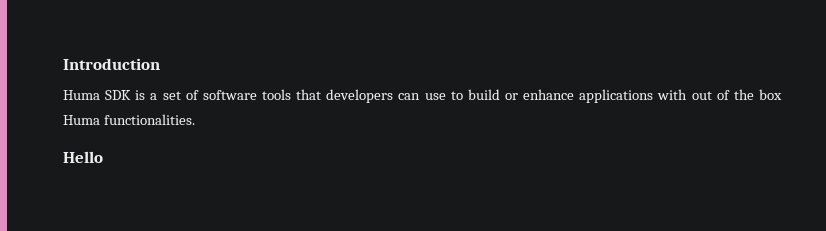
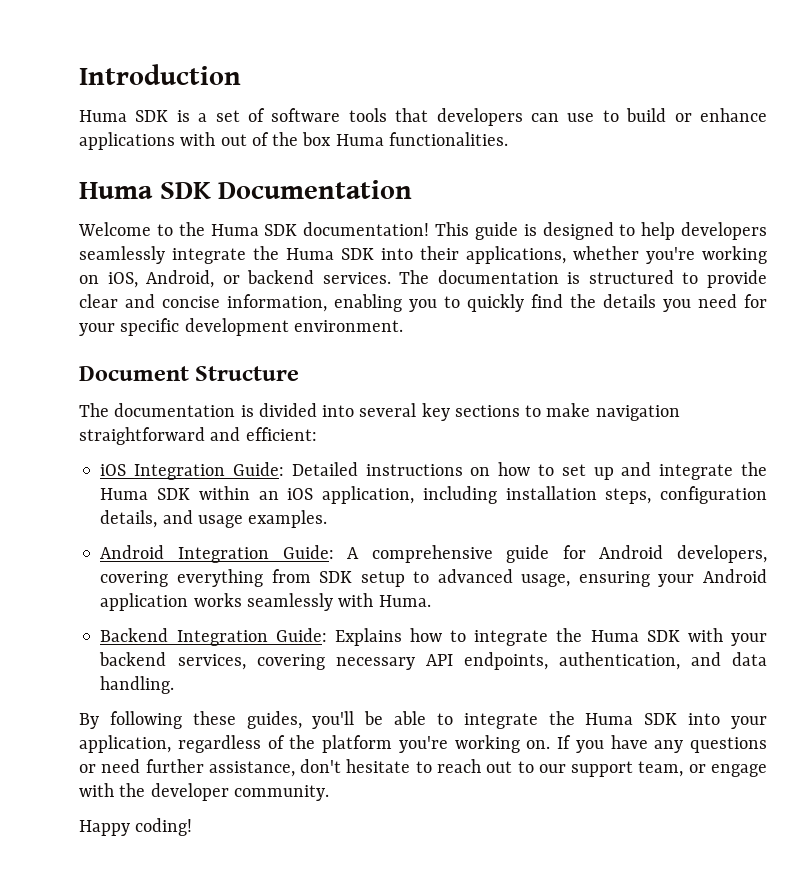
[63,151,103,163] Hello -> [79,180,413,199] [78,222,768,240] [79,246,767,264] [79,270,767,288] [79,294,767,312] [79,318,403,336] [79,366,300,381] [79,403,680,421] [79,427,317,445] [100,462,768,480] [100,486,767,504] [100,510,328,528] [100,545,768,563] [100,569,767,587] [100,593,431,611] [100,628,767,646] [99,652,768,670] [100,676,175,694] [79,711,767,729] [79,735,767,753] [79,759,768,777] [79,783,329,801] [79,818,193,836] Huma SDK Documentation // Welcome to the Huma SDK documentation! This guide is designed to help developers seamlessly integrate the Huma SDK into their applications, whether you're working on iOS, Android, or backend services. The documentation is structured to provide clear and concise information, enabling you to quickly find the details you need for your specific development environment. // Document Structure // The documentation is divided into several key sections to make navigation straightforward and efficient: // iOS Integration Guide: Detailed instructions on how to set up and integrate the Huma SDK within an iOS application, including installation steps, configuration details, and usage examples. // Android Integration Guide: A comprehensive guide for Android developers, covering everything from SDK setup to advanced usage, ensuring your Android application works seamlessly with Huma. // Backend Integration Guide: Explains how to integrate the Huma SDK with your backend services, covering necessary API endpoints, authentication, and data handling. // By following these guides, you'll be able to integrate the Huma SDK into your application, regardless of the platform you're working on. If you have any questions or need further assistance, don't hesitate to reach out to our support team, or engage with the developer community. // Happy coding!

